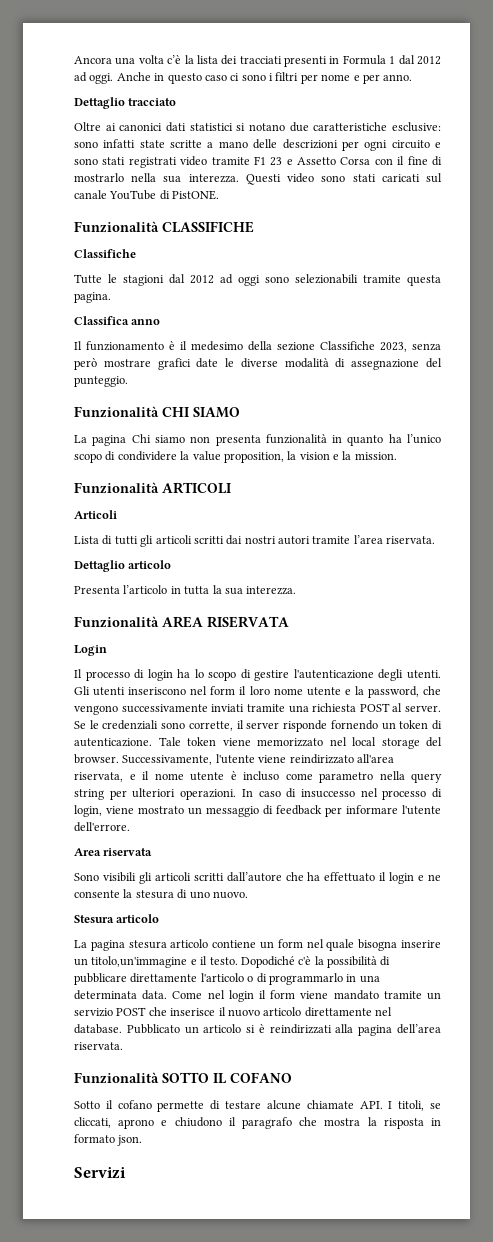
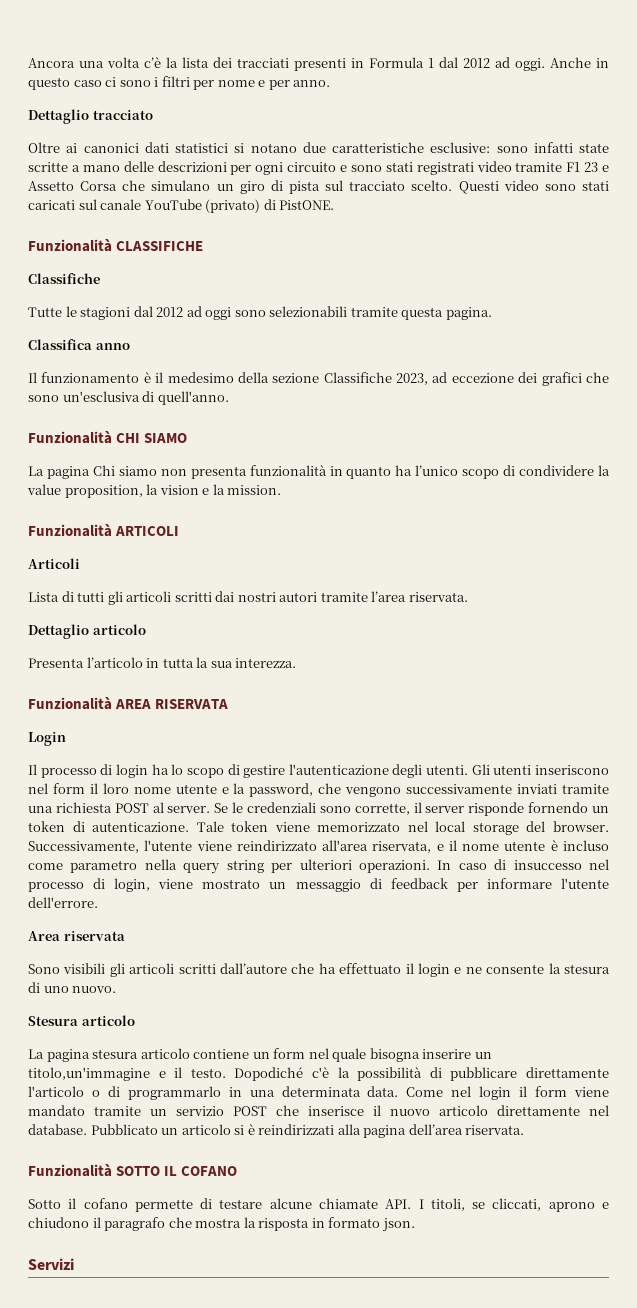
[374,156,442,166] [74,173,239,183] con il fine di mostrarlo nella sua interezza. -> [122,180,453,194] che simulano un giro di pista sul tracciato scelto.
(157, 195) none -> [205,199,261,213] (privato)
[412,343,441,351] [74,358,442,370] [74,376,128,387] senza però mostrare grafici date le diverse modalità di assegnazione del punteggio. -> [432,372,609,386] [28,391,229,405] ad eccezione dei grafici che sono un'esclusiva di quell'anno.

